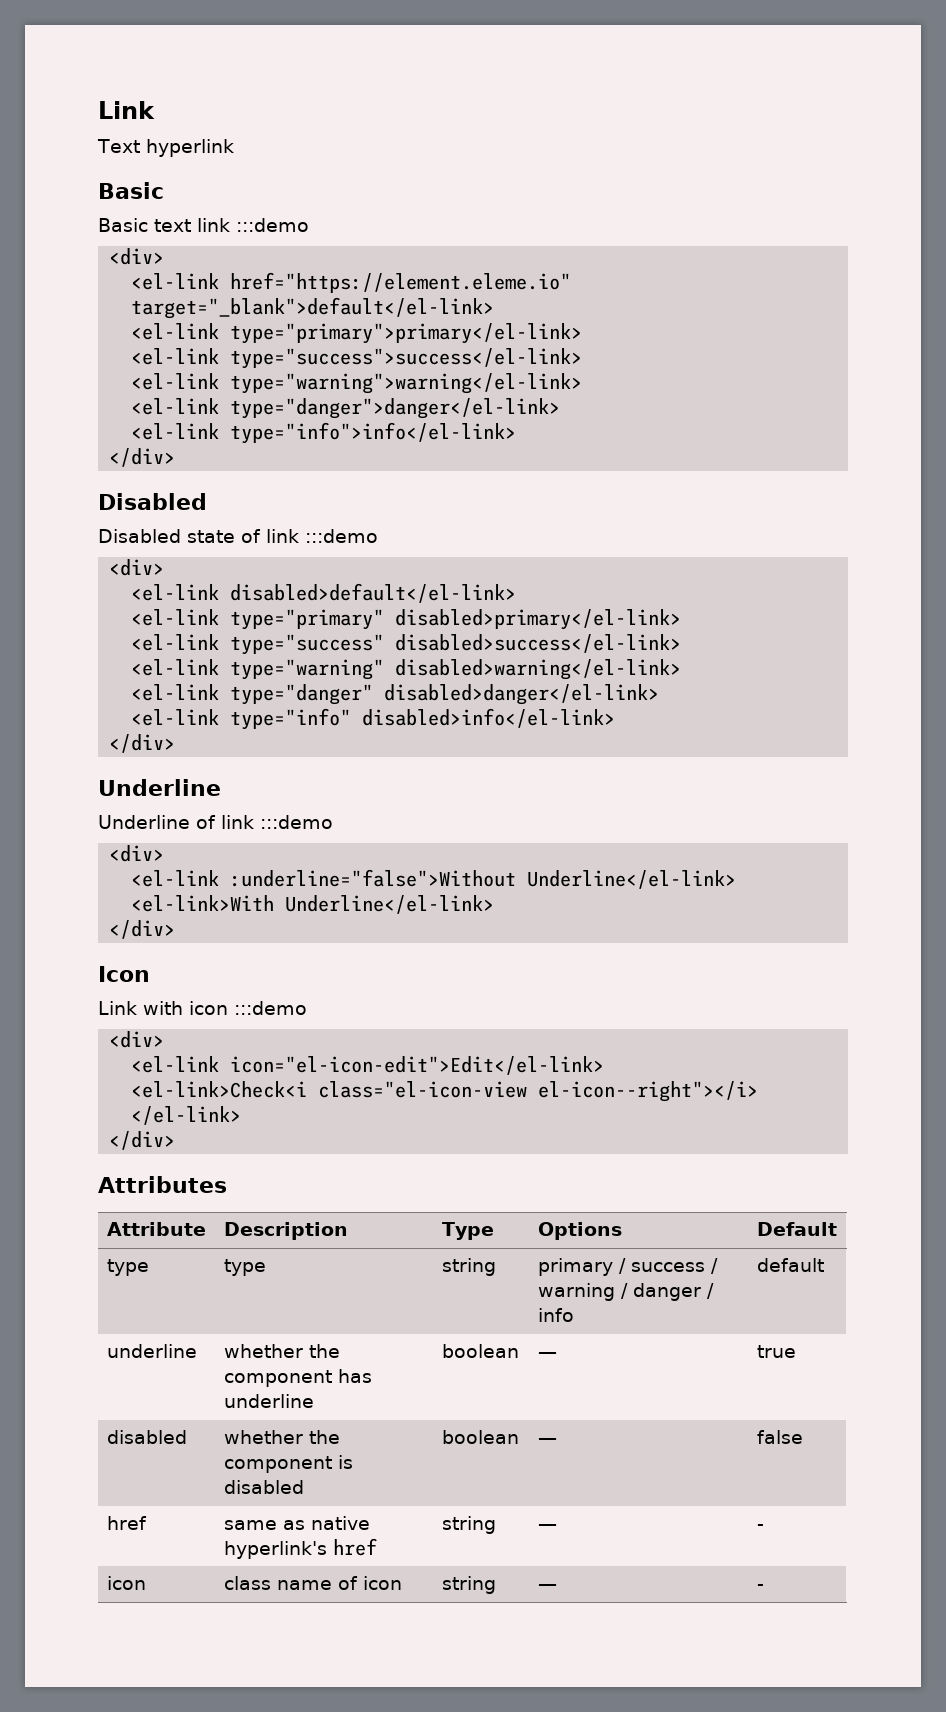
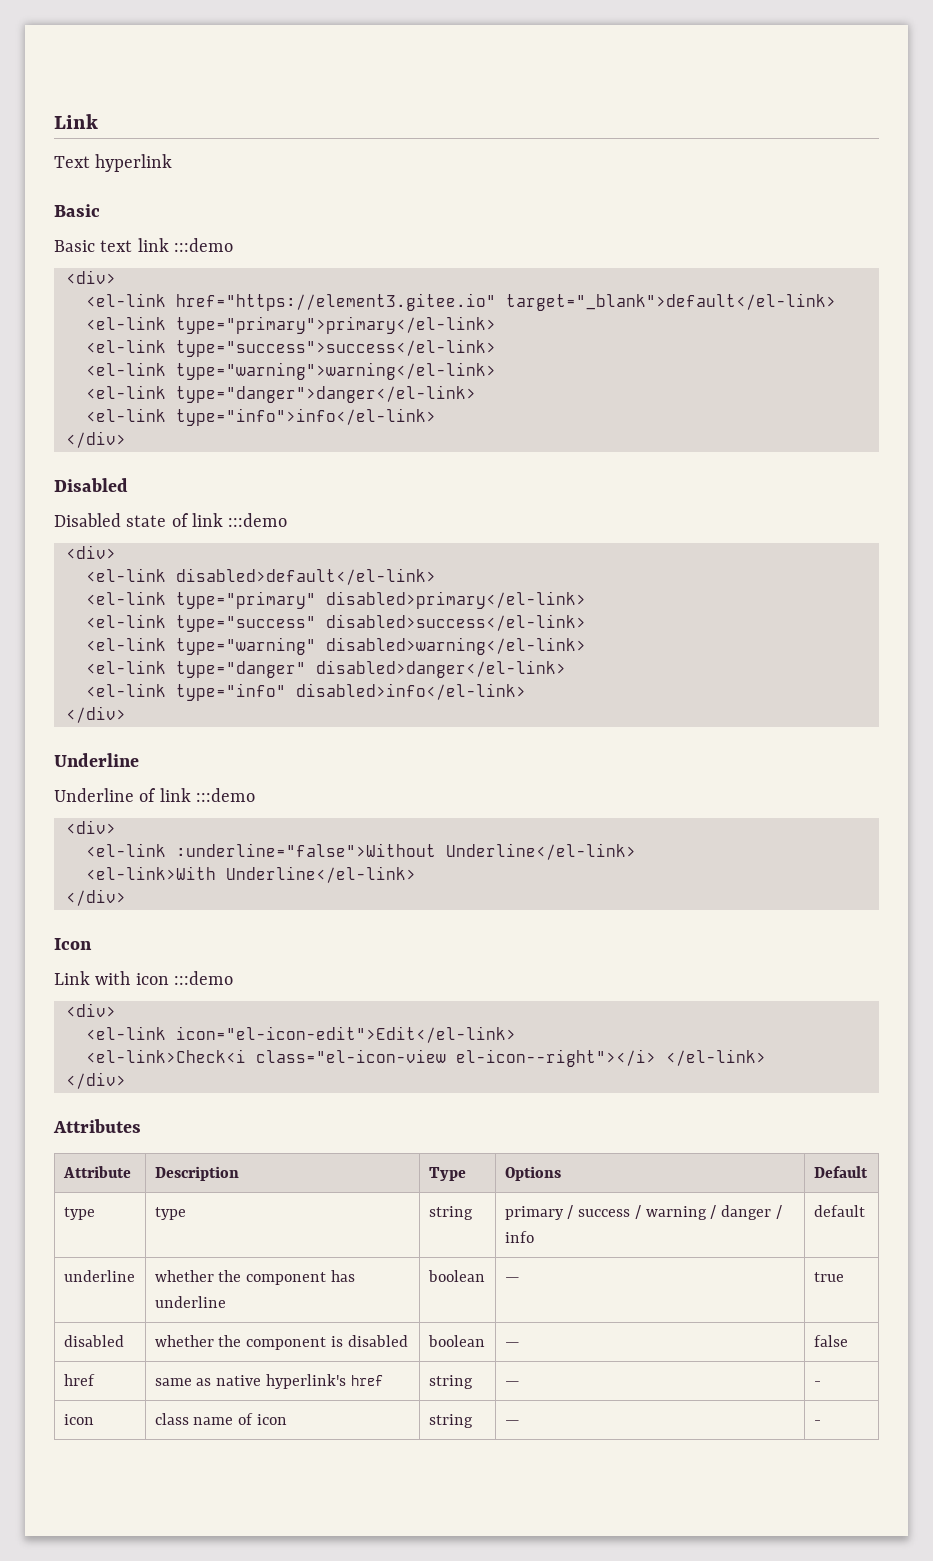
[230,272,572,293] href="https://element.eleme.io" -> [175,293,496,311] href="https://element3.gitee.io"

